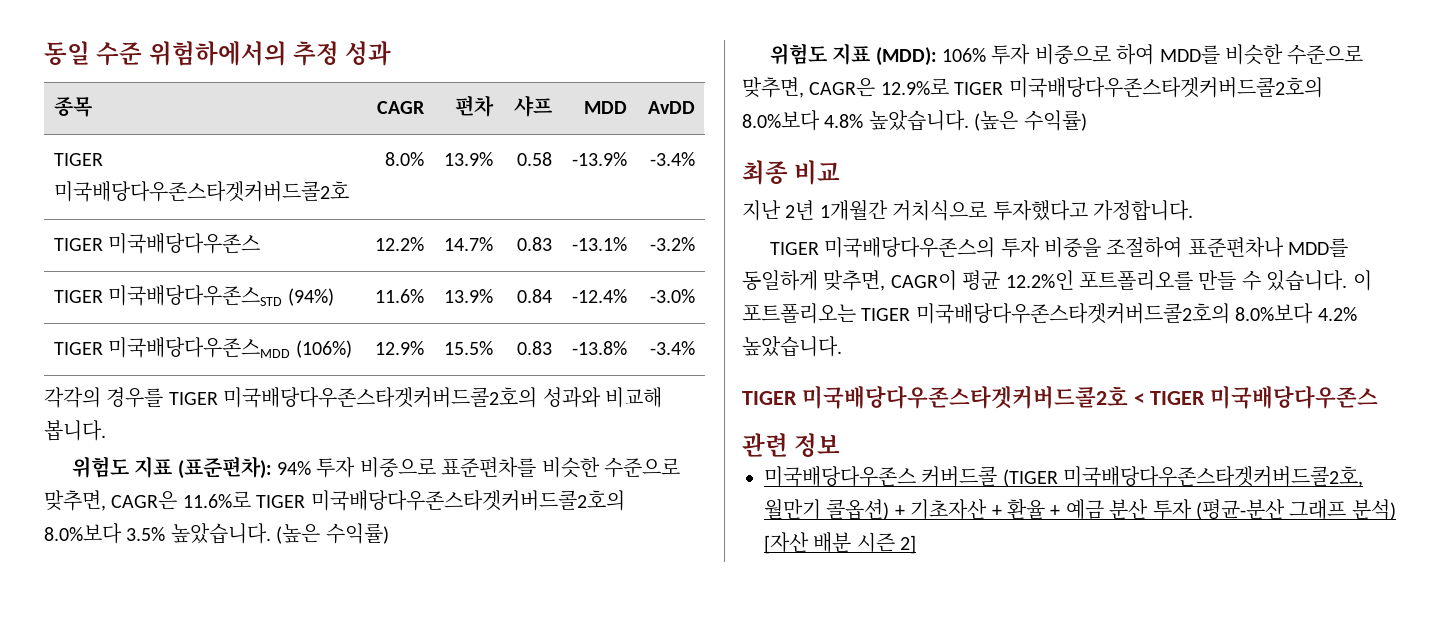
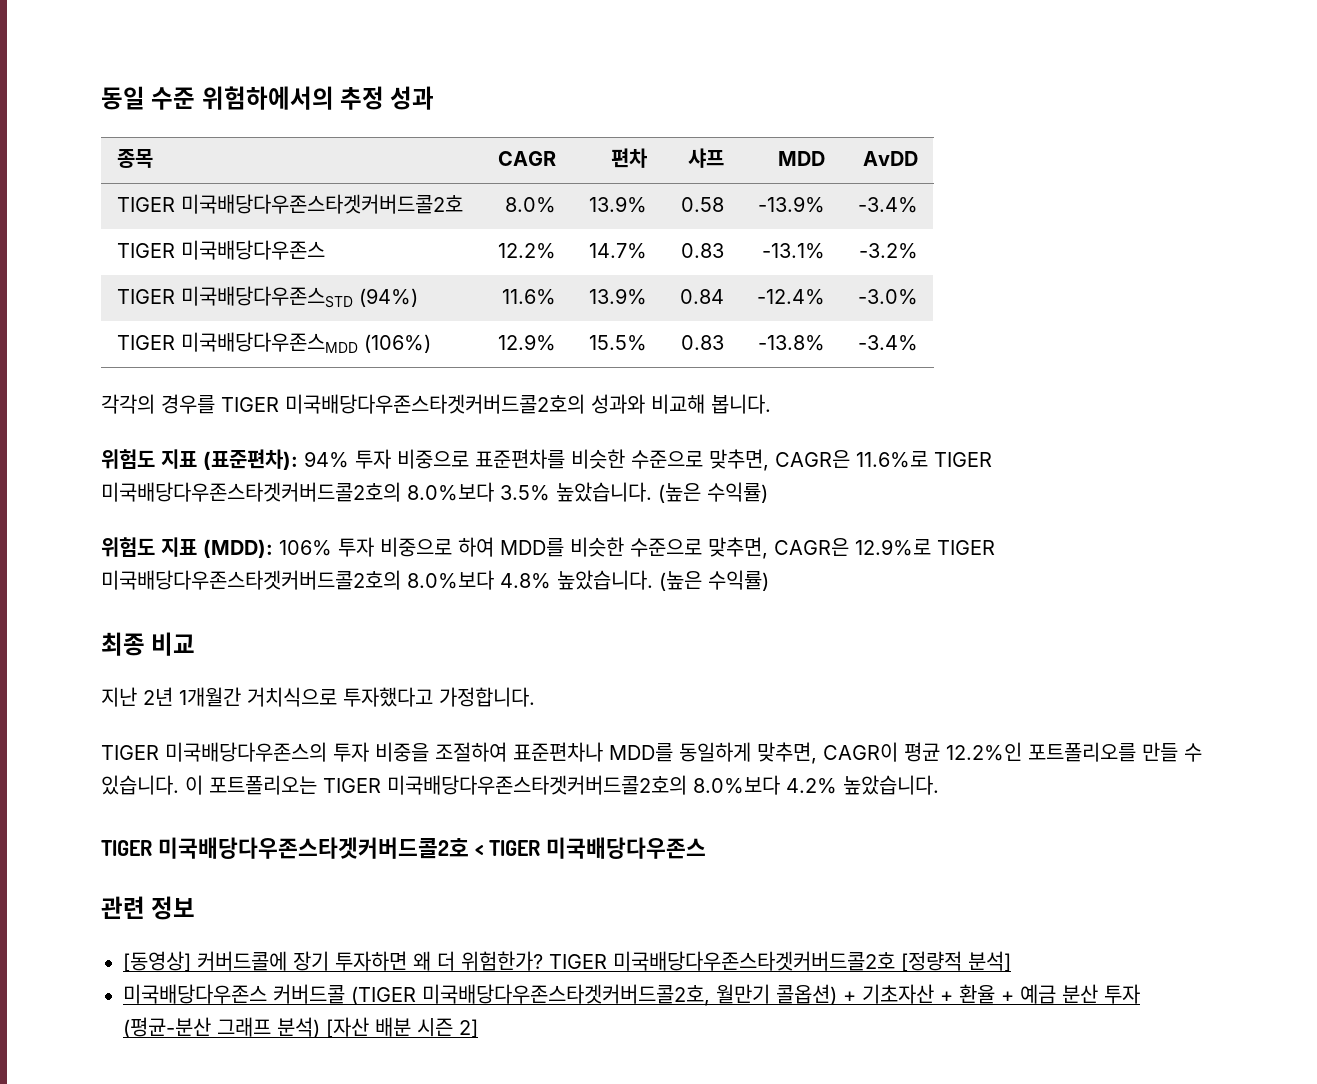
(841, 445) none -> [123,951,1011,972] // [동영상] 커버드콜에 장기 투자하면 왜 더 위험한가? TIGER 미국배당다우존스타겟커버드콜2호 [정량적 분석]

